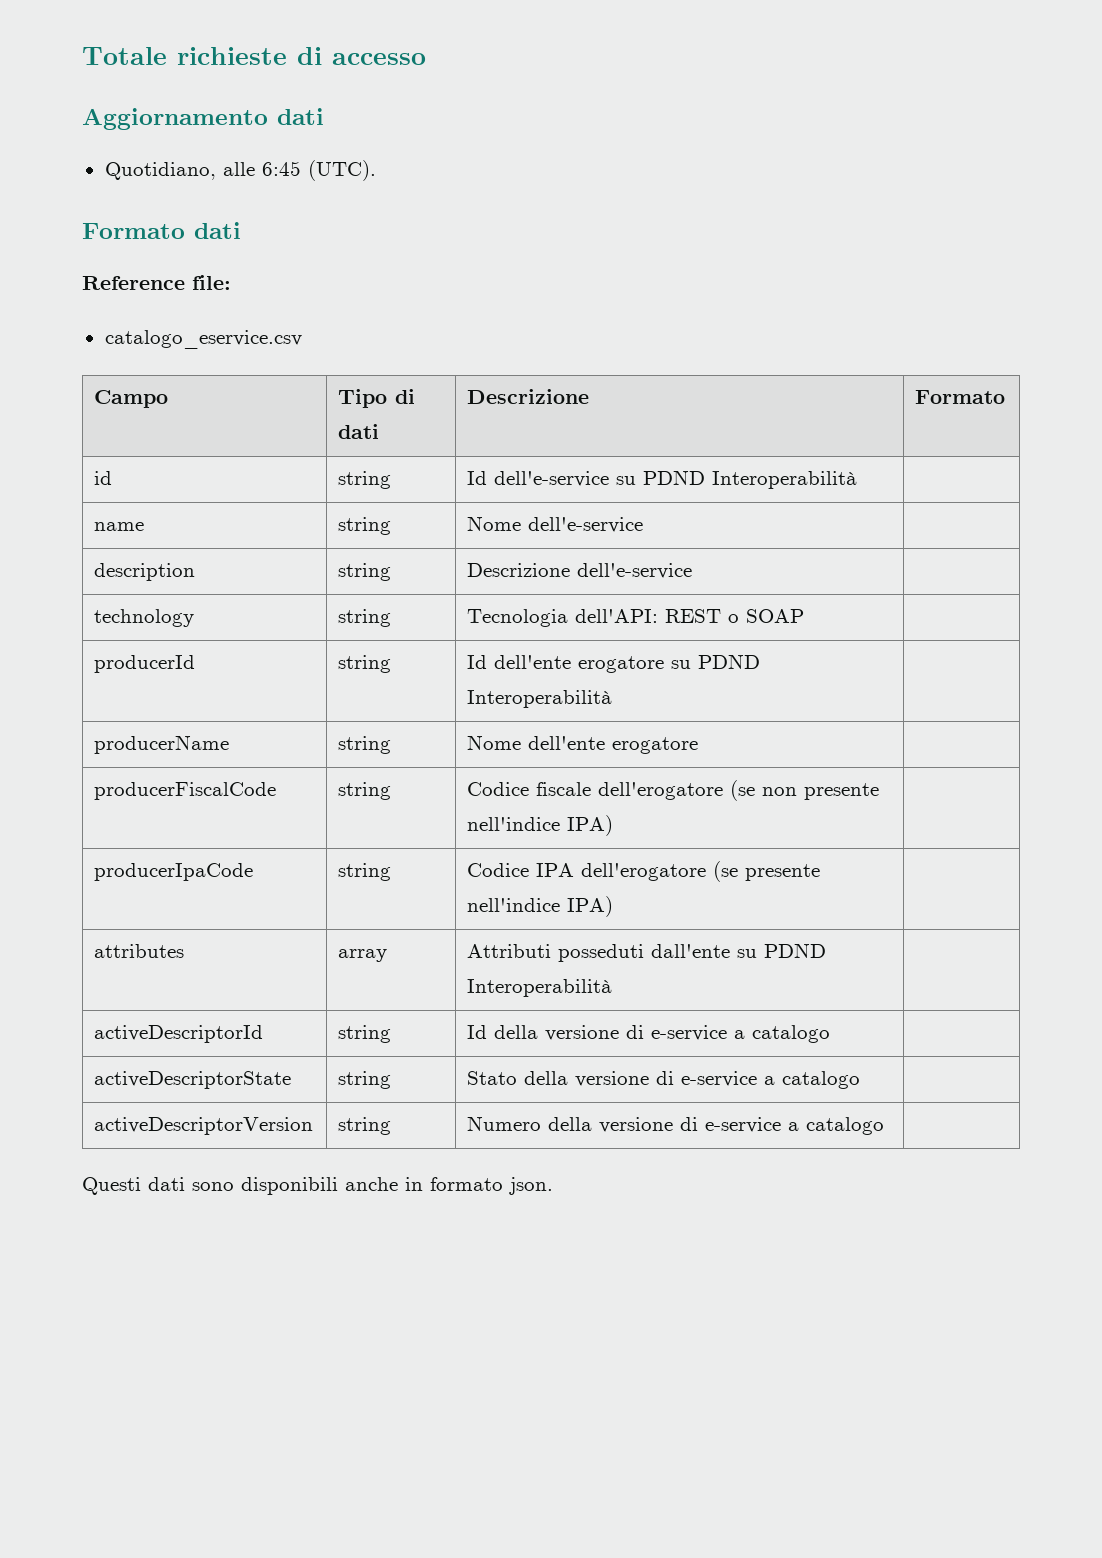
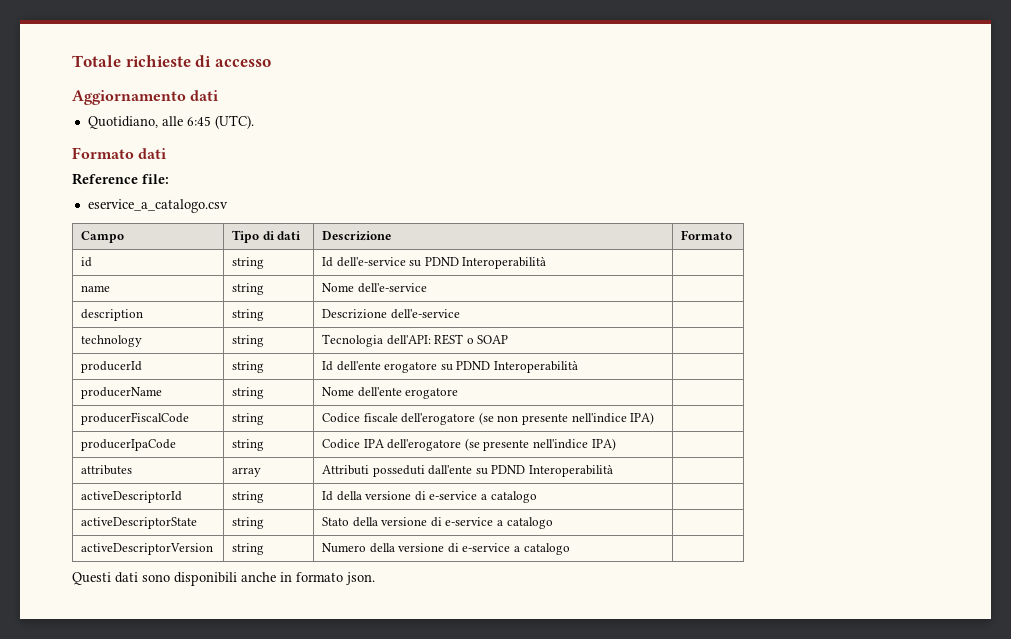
[104,330,302,349] catalogo_eservice.csv -> [87,199,228,213] eservice_a_catalogo.csv

